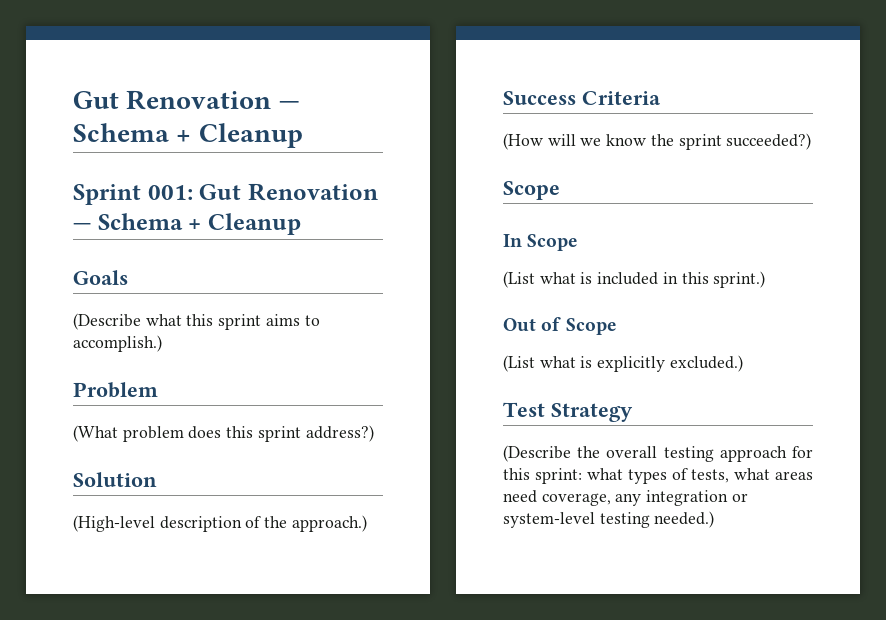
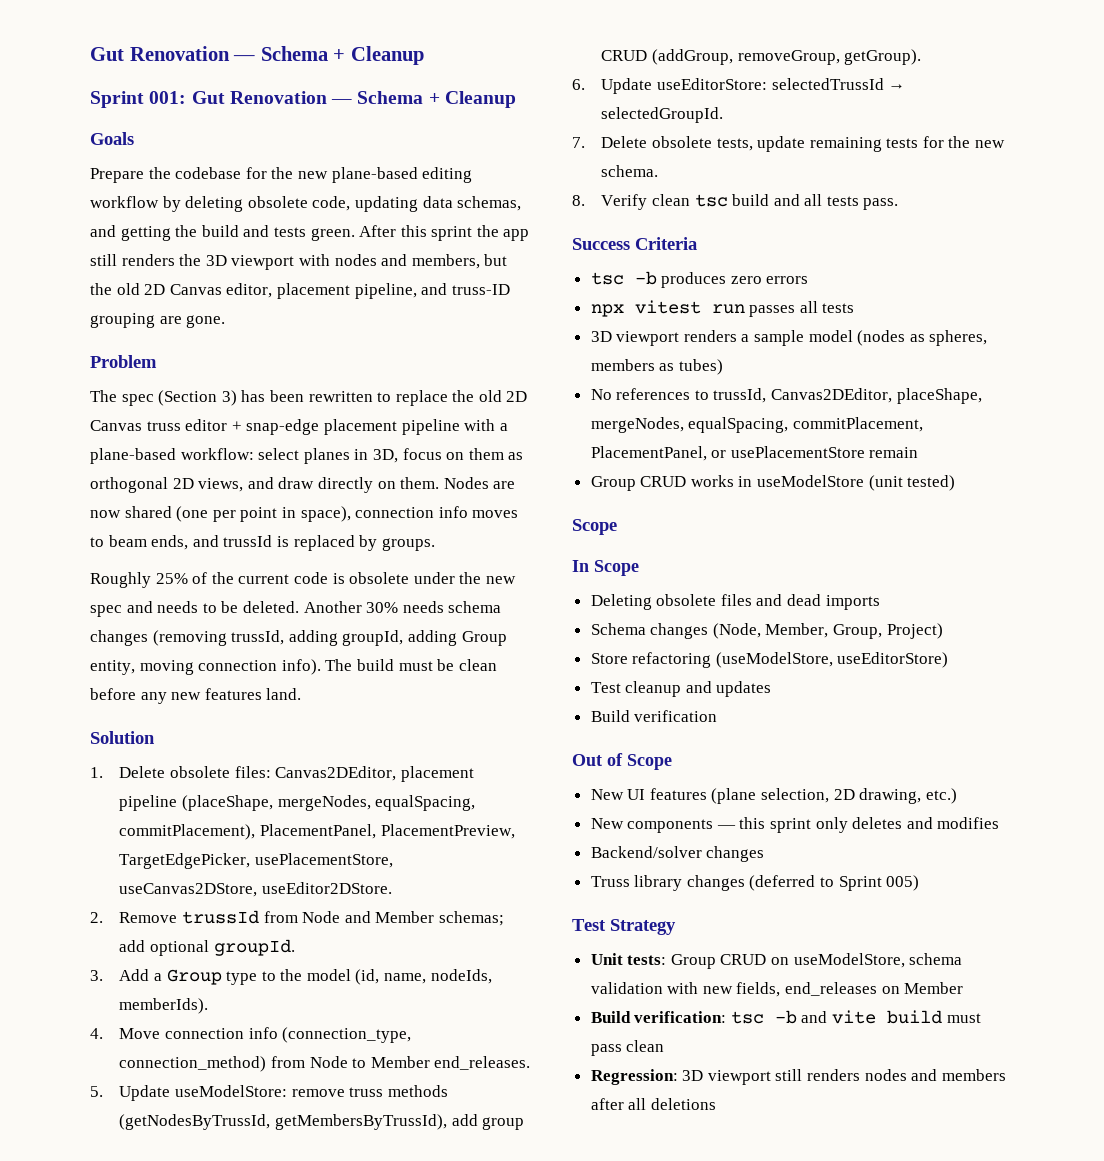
[73,313,320,330] [73,335,162,352] [73,382,158,398] [73,425,374,442] [73,472,157,487] [73,515,367,532] [503,91,661,105] [503,133,812,150] [503,181,560,200] [503,234,579,251] [503,271,766,288] [503,317,617,335] [503,355,743,372] [503,402,633,422] [503,445,813,462] [503,468,813,484] [503,490,748,506] [503,511,715,528] (Describe what this sprint aims to accomplish.) // Problem // (What problem does this sprint address?) // Solution // (High-level description of the approach.) // Success Criteria // (How will we know the sprint succeeded?) // Scope // In Scope // (List what is included in this sprint.) // Out of Scope // (List what is explicitly excluded.) // Test Strategy // (Describe the overall testing approach for this sprint: what types of tests, what areas need coverage, any integration or system-level testing needed.) -> [90,167,473,183] [90,196,522,212] [90,225,530,241] [90,254,508,270] [90,283,510,299] [90,313,226,328] [90,355,157,368] [90,390,528,406] [90,419,508,435] [90,448,524,464] [90,477,516,493] [90,506,519,522] [90,535,435,551] [90,572,516,588] [90,601,502,617] [90,630,507,646] [90,659,497,675] [90,688,302,704] [90,731,155,744] [90,766,474,782] [119,795,476,811] [119,824,515,840] [119,853,393,869] [119,882,392,897] [90,910,504,926] [119,939,295,956] [90,969,492,985] [119,998,209,1014] [90,1027,412,1043] [119,1056,531,1072] [90,1085,448,1101] [119,1114,525,1130] [601,49,922,65] [572,78,906,94] [601,107,724,123] [572,136,1006,152] [601,165,659,177] [572,194,899,210] [572,237,697,250] [590,271,809,288] [590,300,855,317] [590,330,988,346] [590,359,723,375] [590,388,982,404] [590,417,923,433] [590,446,919,461] [590,475,956,491] [572,519,617,535] [572,560,639,576] [590,594,880,610] [590,623,943,639] [590,652,949,668] [590,681,772,697] [590,710,718,722] [572,753,672,770] [590,788,957,804] [590,817,1000,833] [590,846,765,862] [590,875,920,891] [572,919,676,935] [590,953,963,969] [590,982,964,997] [590,1010,981,1024] [590,1040,665,1056] [590,1069,1006,1085] [590,1098,716,1110] Prepare the codebase for the new plane-based editing workflow by deleting obsolete code, updating data schemas, and getting the build and tests green. After this sprint the app still renders the 3D viewport with nodes and members, but the old 2D Canvas editor, placement pipeline, and truss-ID grouping are gone. // Problem // The spec (Section 3) has been rewritten to replace the old 2D Canvas truss editor + snap-edge placement pipeline with a plane-based workflow: select planes in 3D, focus on them as orthogonal 2D views, and draw directly on them. Nodes are now shared (one per point in space), connection info moves to beam ends, and trussId is replaced by groups. // Roughly 25% of the current code is obsolete under the new spec and needs to be deleted. Another 30% needs schema changes (removing trussId, adding groupId, adding Group entity, moving connection info). The build must be clean before any new features land. // Solution // 1. Delete obsolete files: Canvas2DEditor, placement pipeline (placeShape, mergeNodes, equalSpacing, commitPlacement), PlacementPanel, PlacementPreview, TargetEdgePicker, usePlacementStore, useCanvas2DStore, useEditor2DStore. // 2. Remove trussId from Node and Member schemas; add optional groupId. // 3. Add a Group type to the model (id, name, nodeIds, memberIds). // 4. Move connection info (connection_type, connection_method) from Node to Member end_releases. // 5. Update useModelStore: remove truss methods (getNodesByTrussId, getMembersByTrussId), add group CRUD (addGroup, removeGroup, getGroup). // 6. Update useEditorStore: selectedTrussId → selectedGroupId. // 7. Delete obsolete tests, update remaining tests for the new schema. // 8. Verify clean tsc build and all tests pass. // Success Criteria // tsc -b produces zero errors // npx vitest run passes all tests // 3D viewport renders a sample model (nodes as spheres, members as tubes) // No references to trussId, Canvas2DEditor, placeShape, mergeNodes, equalSpacing, commitPlacement, PlacementPanel, or usePlacementStore remain // Group CRUD works in useModelStore (unit tested) // Scope // In Scope // Deleting obsolete files and dead imports // Schema changes (Node, Member, Group, Project) // Store refactoring (useModelStore, useEditorStore) // Test cleanup and updates // Build verification // Out of Scope // New UI features (plane selection, 2D drawing, etc.) // New components — this sprint only deletes and modifies // Backend/solver changes // Truss library changes (deferred to Sprint 005) // Test Strategy // Unit tests: Group CRUD on useModelStore, schema validation with new fields, end_releases on Member // Build verification: tsc -b and vite build must pass clean // Regression: 3D viewport still renders nodes and members after all deletions

